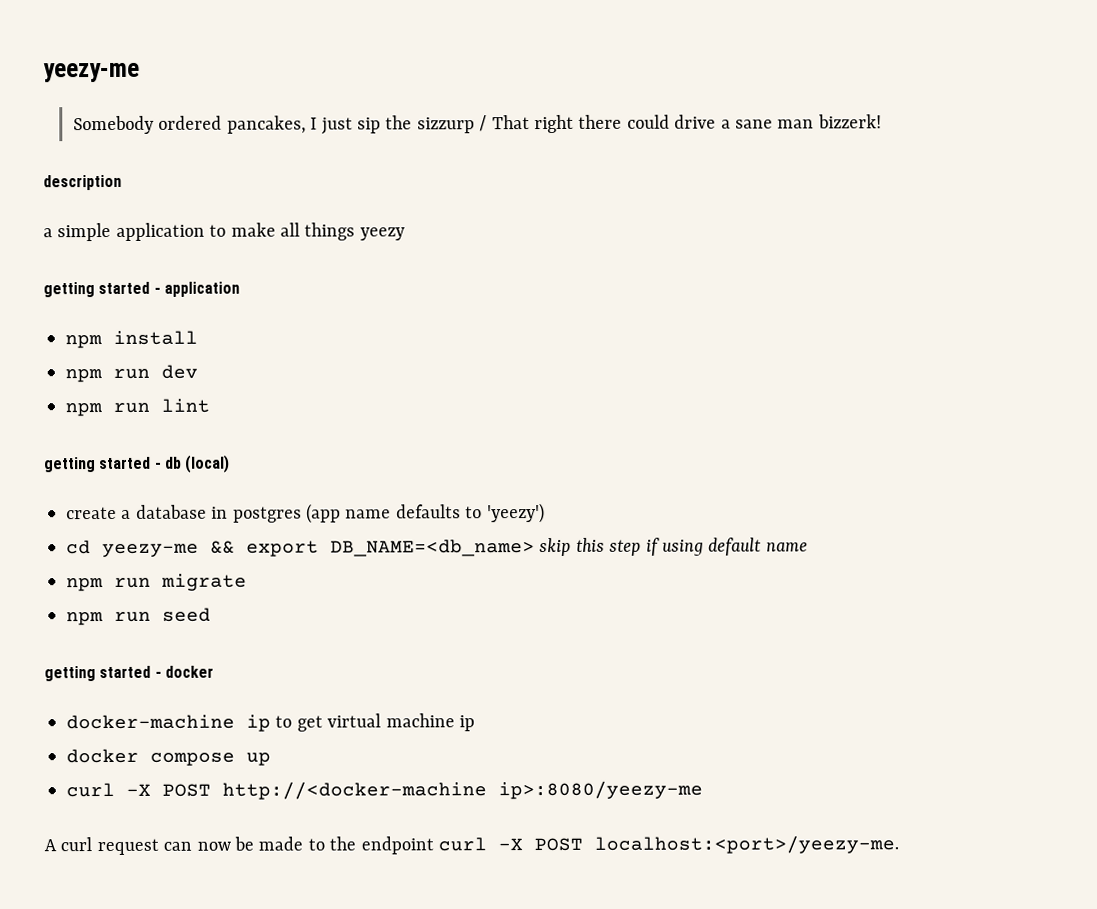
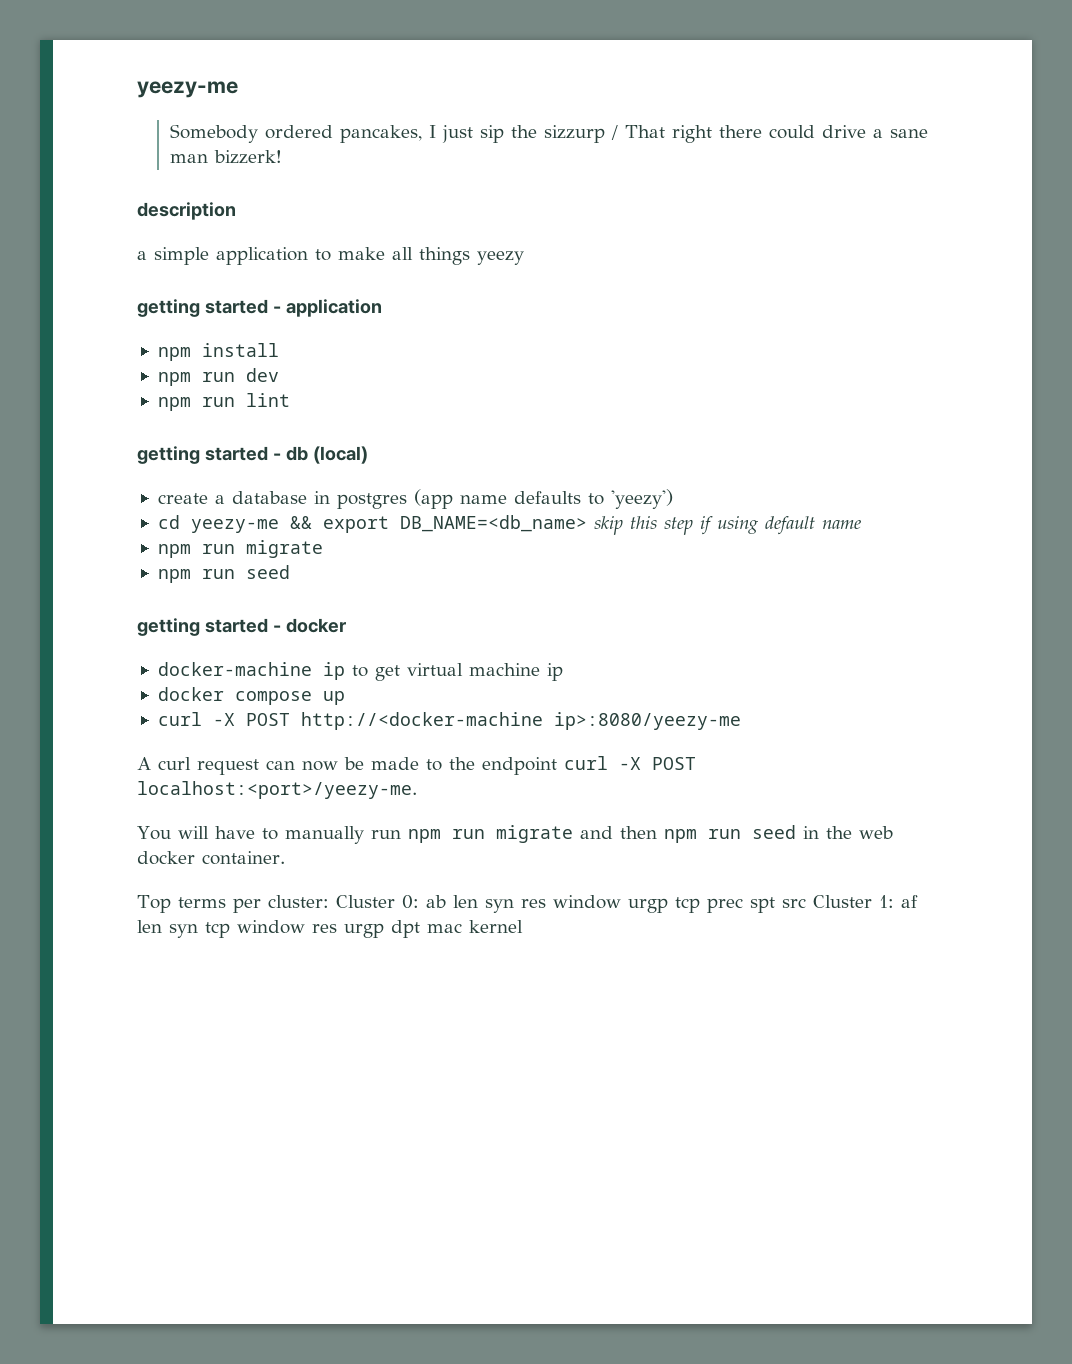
(899, 844) none -> [137,825,893,844] [137,851,285,865] [137,895,918,913] [137,920,523,938] // You will have to manually run npm run migrate and then npm run seed in the web docker container. // Top terms per cluster: Cluster 0: ab len syn res window urgp tcp prec spt src Cluster 1: af len syn tcp window res urgp dpt mac kernel

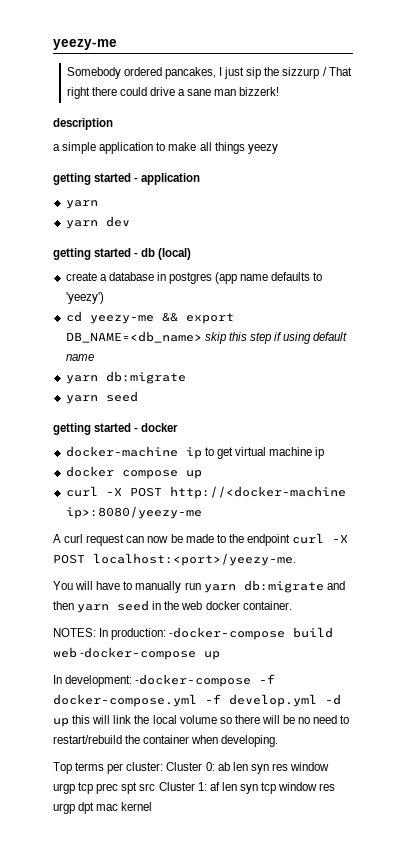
[157,343,279,361] [157,368,279,386] [157,393,290,411] npm install // npm run dev // npm run lint -> [65,200,98,209] [65,216,130,229] yarn // yarn dev
[157,540,323,558] [157,569,235,583] npm run migrate // npm run -> [65,371,186,384] [65,395,98,404] yarn db:migrate // yarn
[407,825,741,843] npm run migrate and then npm run -> [203,580,345,593] [53,601,110,613] yarn db:migrate and then yarn
(285, 858) none -> [53,627,334,640] [53,647,221,660] [53,674,276,687] [53,694,341,707] [53,715,350,727] [53,735,279,747] // NOTES: In production: -docker-compose build web -docker-compose up // In development: -docker-compose -f docker-compose.yml -f develop.yml -d up this will link the local volume so there will be no need to restart/rebuild the container when developing.

